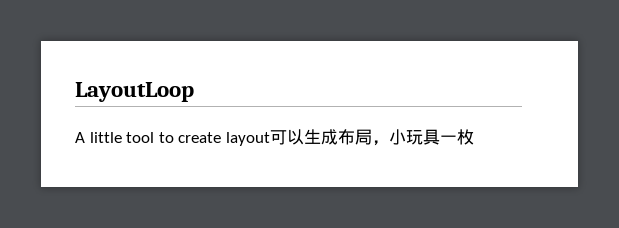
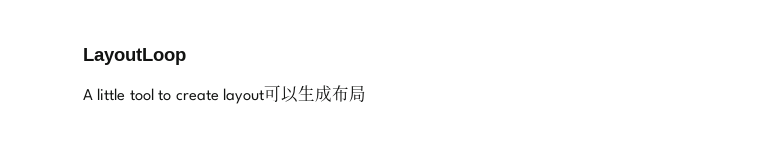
[371,129,474,146] ，小玩具一枚 -> (367, 93) none

